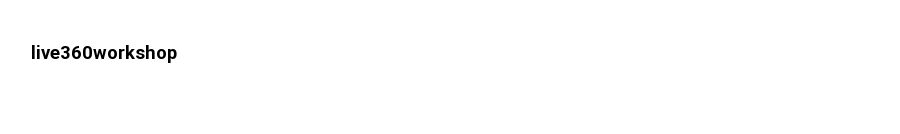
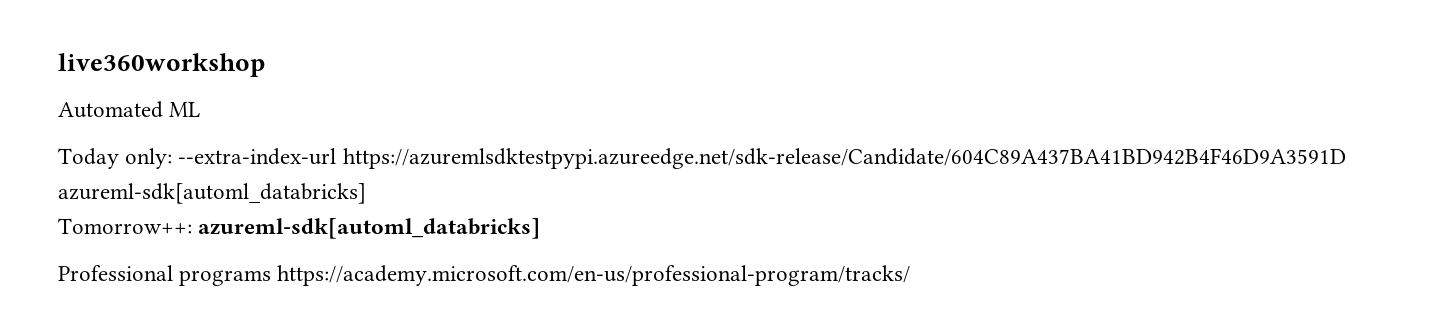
(177, 54) none -> [58,101,201,118] [58,148,1346,169] [58,183,366,204] [58,218,541,239] [58,265,911,286] // Automated ML // Today only: --extra-index-url https://azuremlsdktestpypi.azureedge.net/sdk-release/Candidate/604C89A437BA41BD942B4F46D9A3591D azureml-sdk[automl_databricks] // Tomorrow++: azureml-sdk[automl_databricks] // Professional programs https://academy.microsoft.com/en-us/professional-program/tracks/

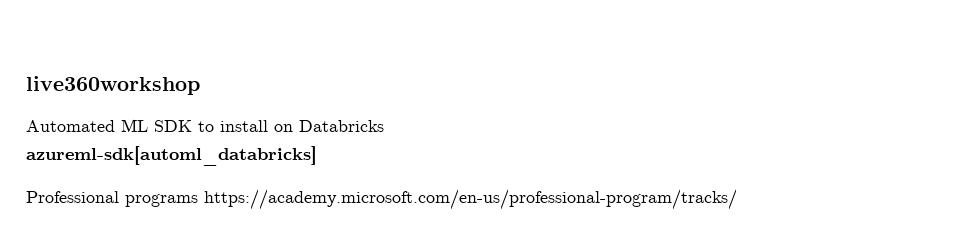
[58,148,1346,169] [58,183,366,204] [58,218,192,234] // Today only: --extra-index-url https://azuremlsdktestpypi.azureedge.net/sdk-release/Candidate/604C89A437BA41BD942B4F46D9A3591D azureml-sdk[automl_databricks] // Tomorrow++: -> [154,120,384,132] SDK to install on Databricks //

